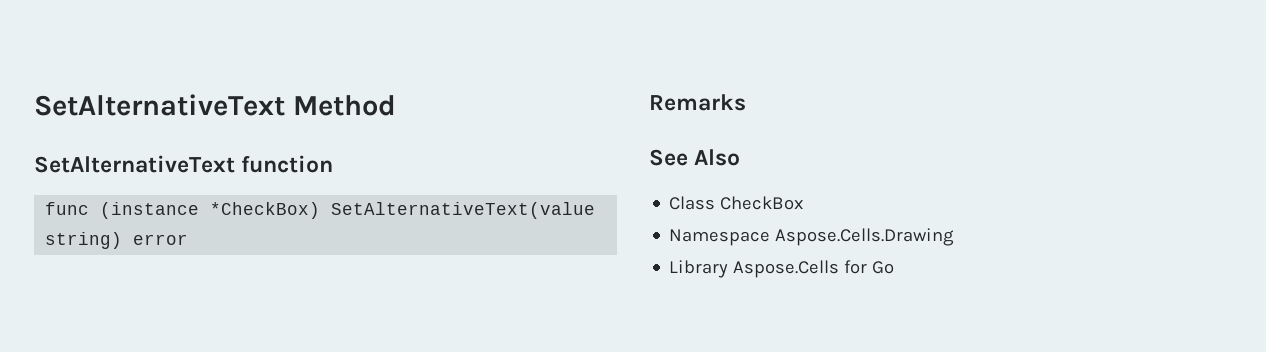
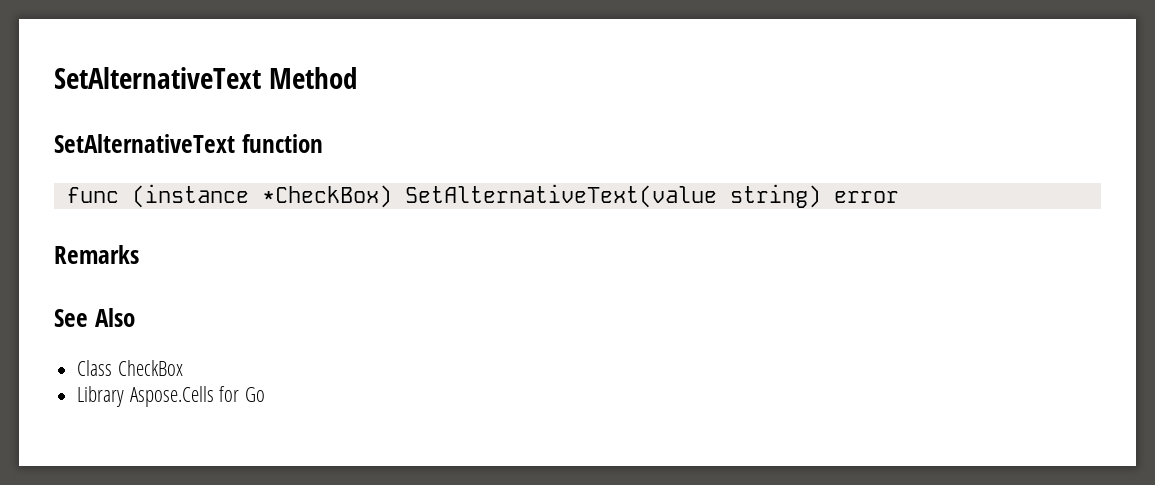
[669,228,955,246] // Namespace Aspose.Cells.Drawing -> (183, 368) none

